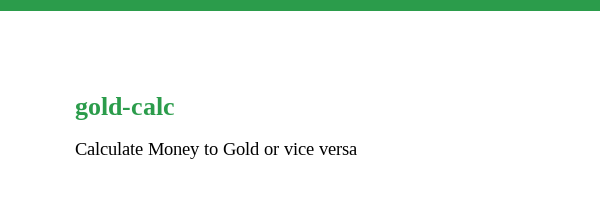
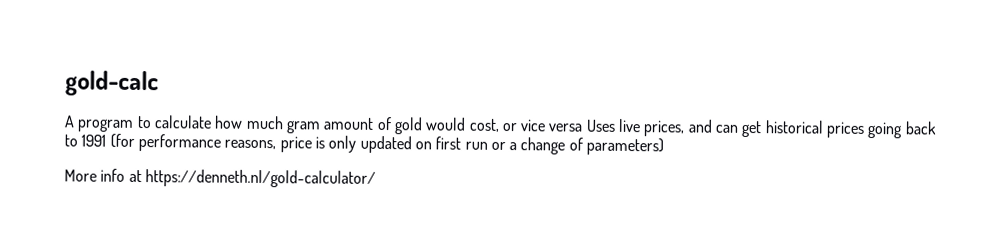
[75,142,357,159] Calculate Money to Gold or vice versa -> [64,115,937,139] [64,133,665,156] [64,168,376,188] A program to calculate how much gram amount of gold would cost, or vice versa Uses live prices, and can get historical prices going back to 1991 (for performance reasons, price is only updated on first run or a change of parameters) // More info at https://denneth.nl/gold-calculator/

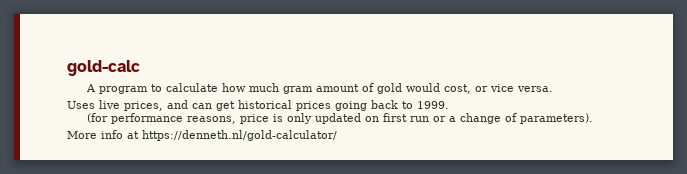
[548,123,583,132] versa -> [517,86,554,92] versa. //
[81,134,107,147] 1991 -> [417,101,449,109] 1999. //
[586,137,665,156] parameters) -> [520,113,594,124] parameters).

